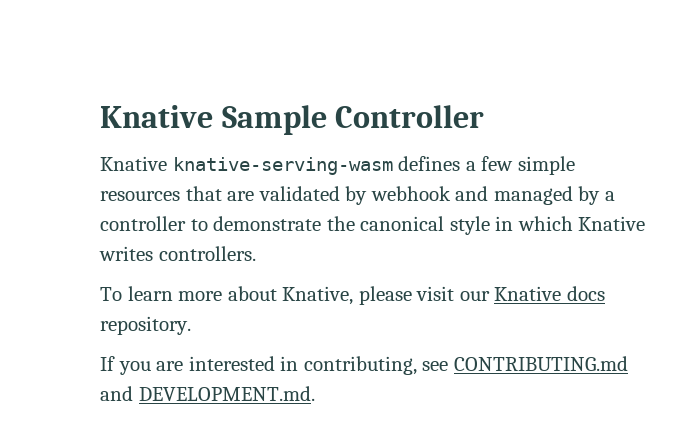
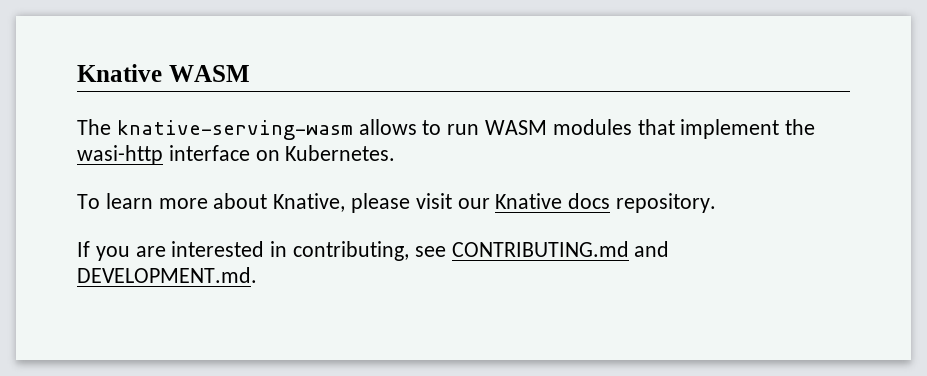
[100,105,485,135] [100,156,575,175] [100,186,615,205] [100,216,646,235] [99,246,256,261] Knative Sample Controller // Knative knative-serving-wasm defines a few simple resources that are validated by webhook and managed by a controller to demonstrate the canonical style in which Knative writes controllers. -> [77,64,250,82] [77,119,816,140] [77,145,396,165] Knative WASM // The knative-serving-wasm allows to run WASM modules that implement the wasi-http interface on Kubernetes.

